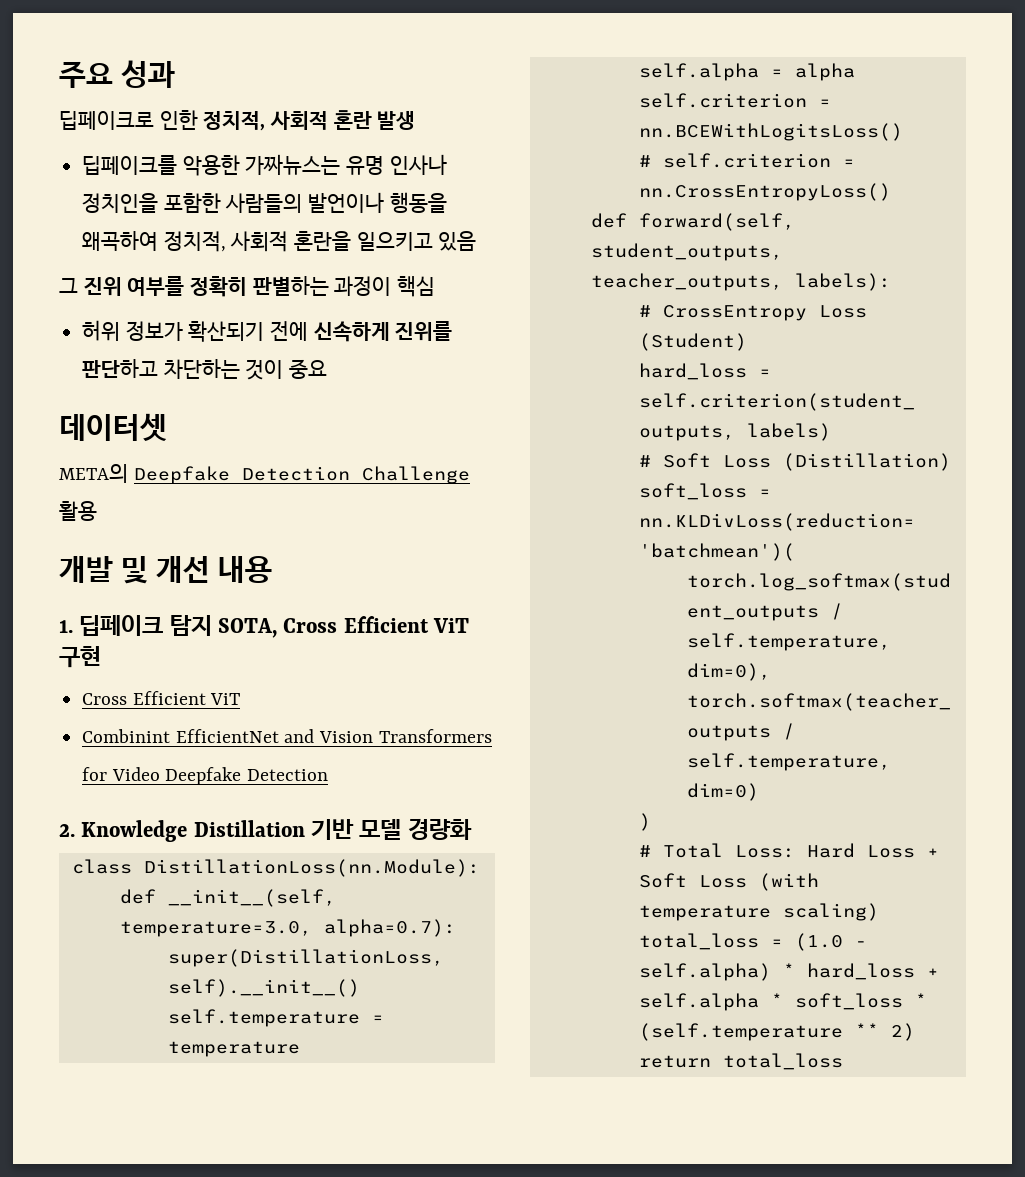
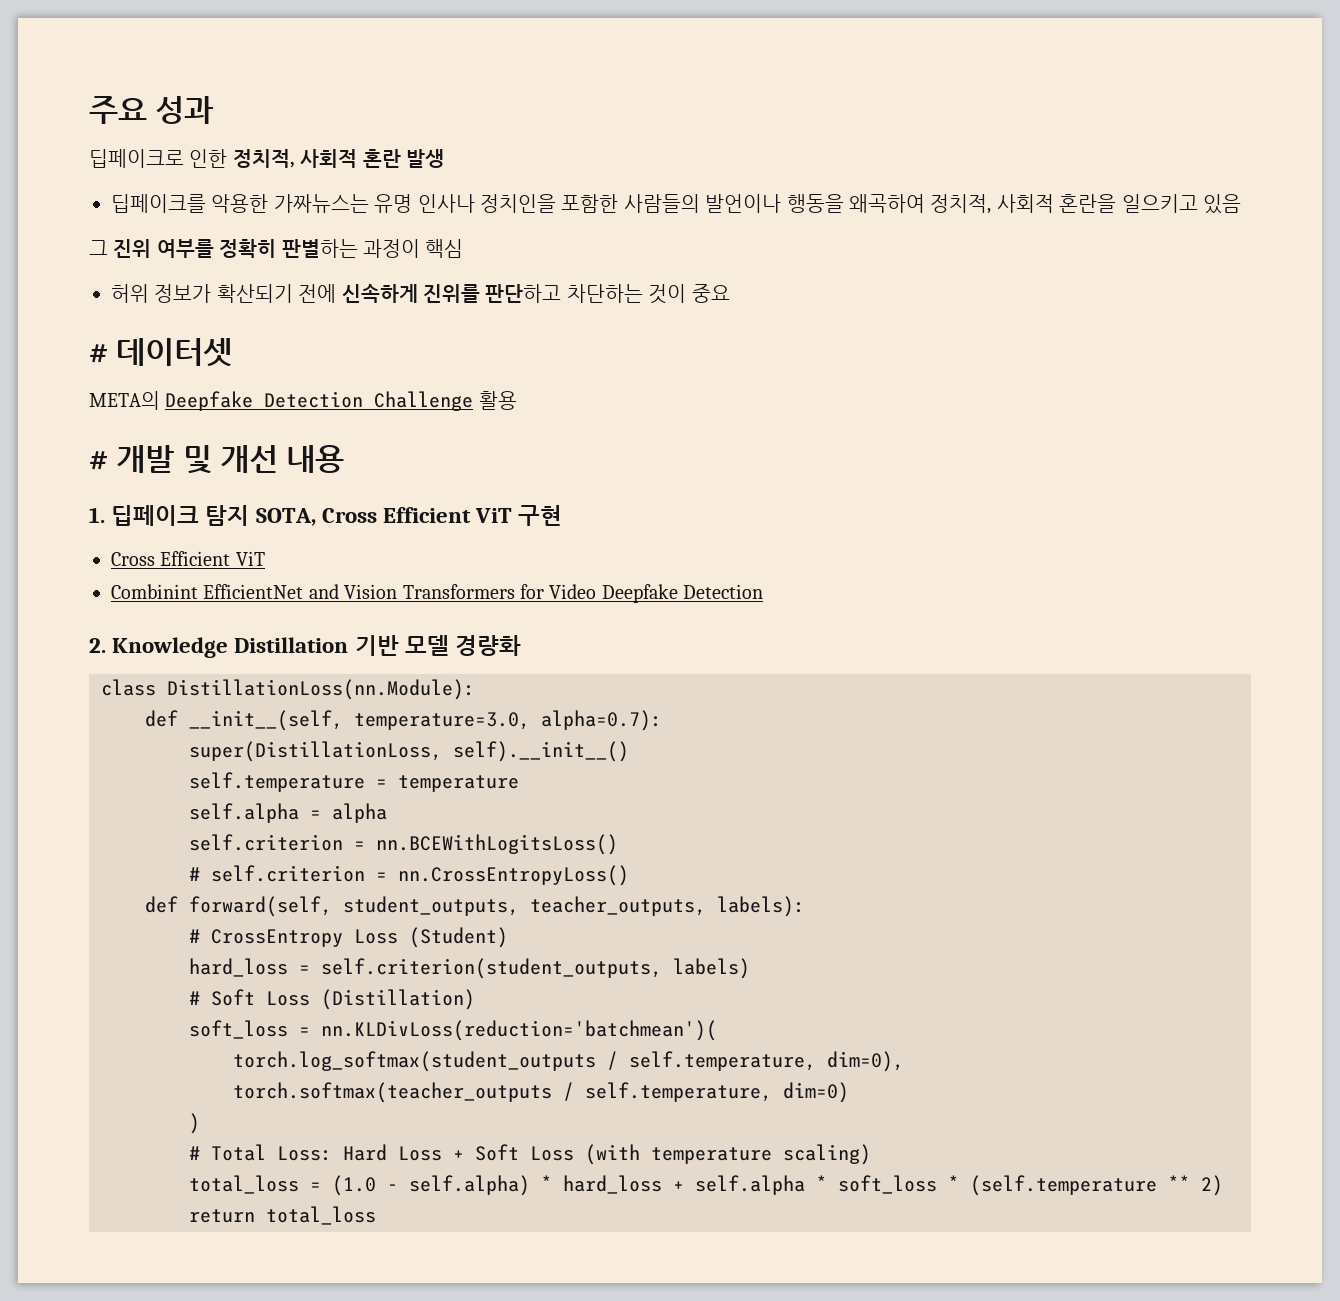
(328, 369) none -> [89,344,108,363] #
(97, 511) none -> [89,451,108,470] #

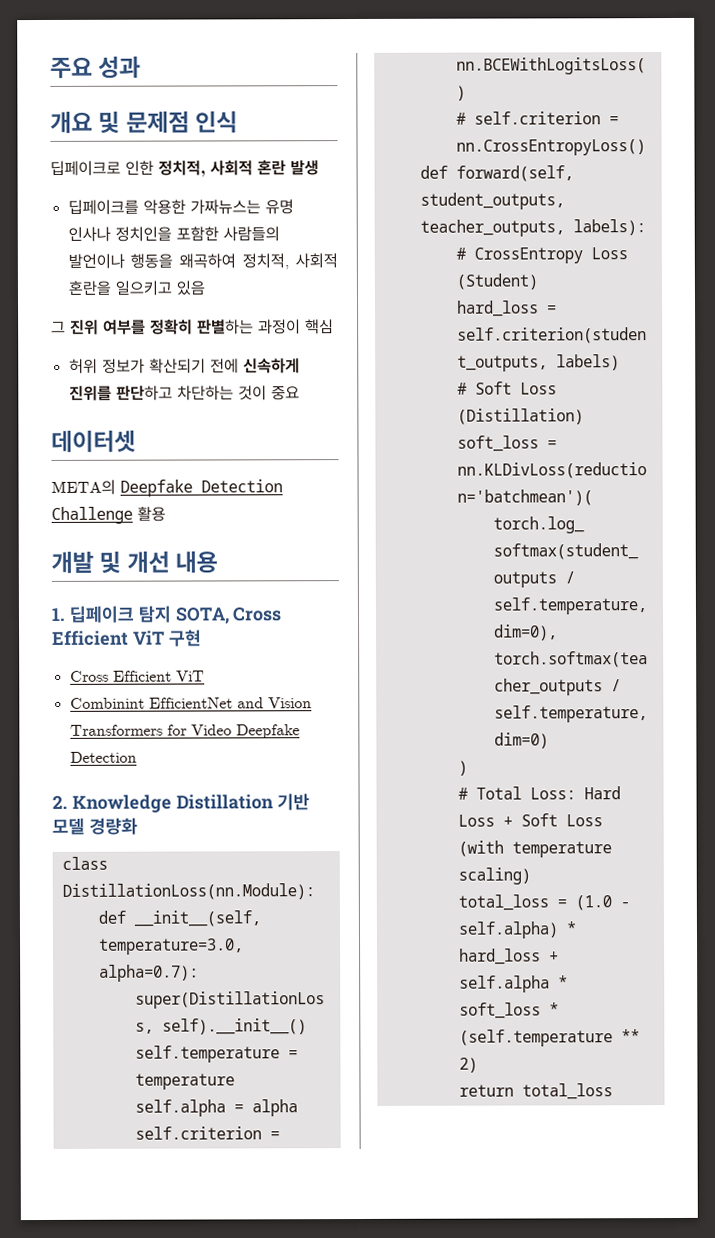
(214, 110) none -> [50,110,239,134] // 개요 및 문제점 인식
[89,344,108,363] # -> (300, 393) none
[89,451,108,470] # -> (166, 514) none

